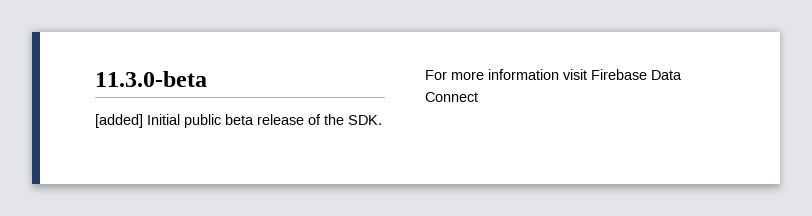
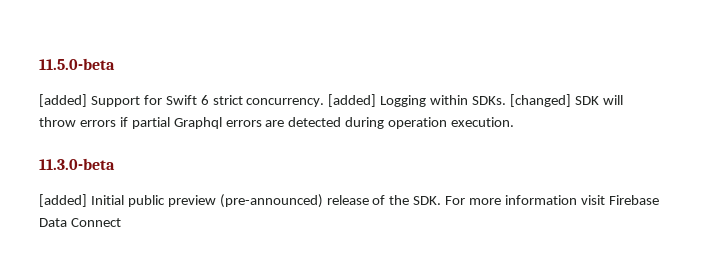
(95, 79) none -> [39,58,115,70] [39,94,623,107] [39,117,515,129] 11.5.0-beta // [added] Support for Swift 6 strict concurrency. [added] Logging within SDKs. [changed] SDK will throw errors if partial Graphql errors are detected during operation execution. //
[225,114,254,125] beta -> [167,194,323,208] preview (pre-announced)

